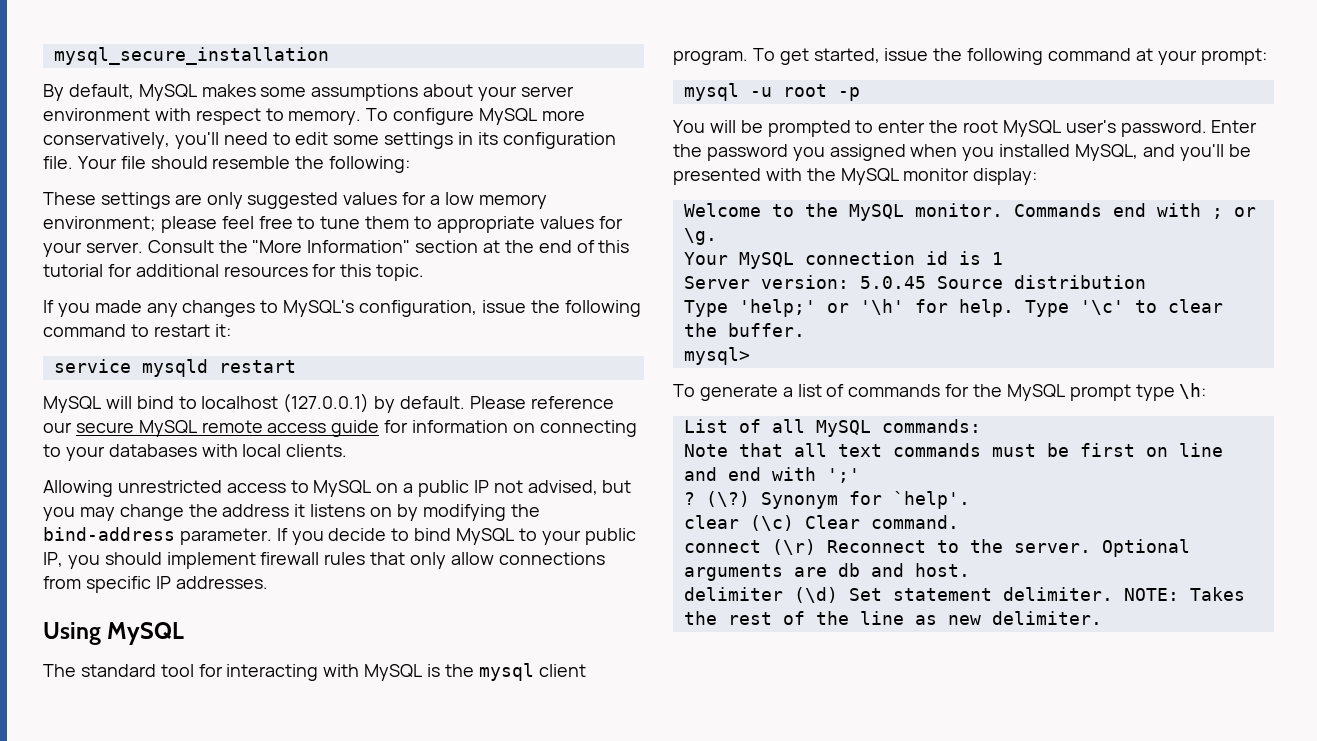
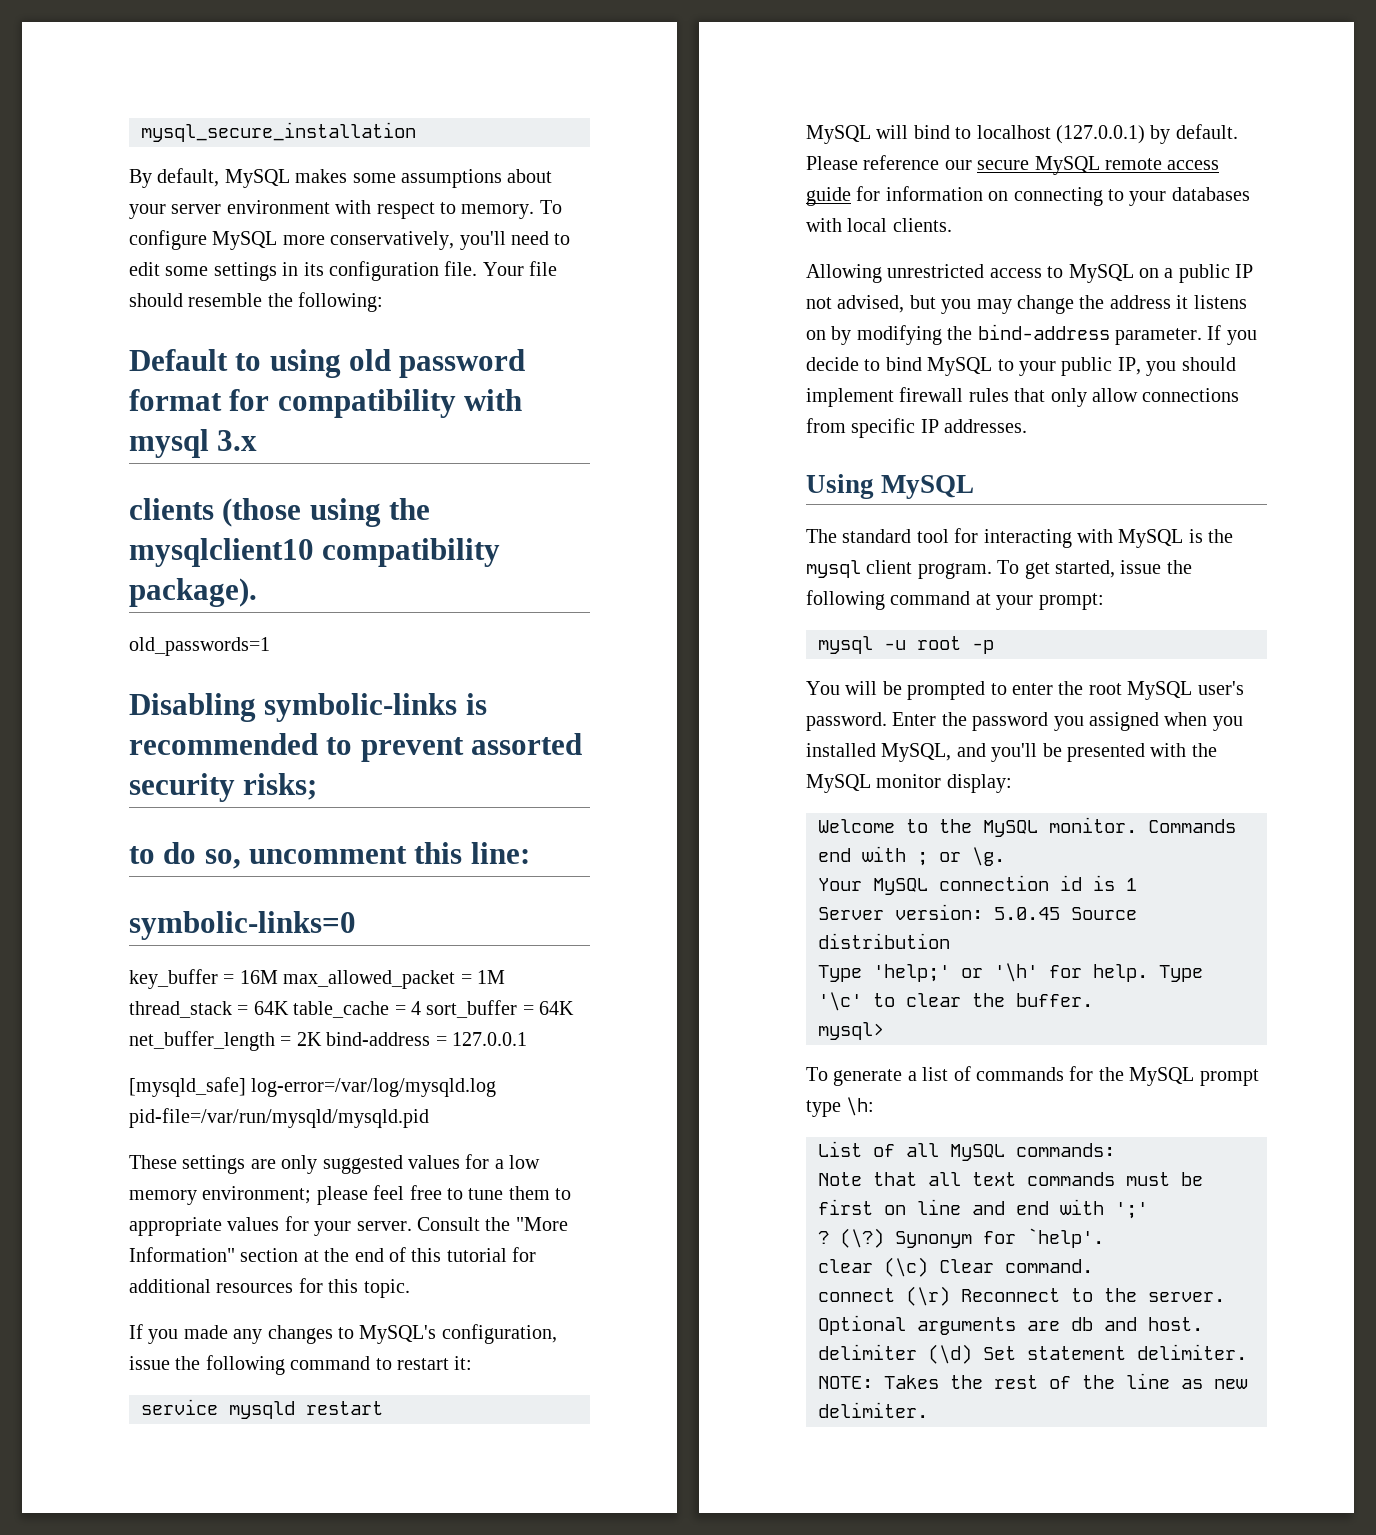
(411, 164) none -> [129,349,526,378] [129,389,523,418] [129,429,258,458] [129,498,431,527] [129,538,501,567] [129,578,257,607] [129,637,270,656] [129,693,487,722] [129,733,583,762] [129,773,318,802] [129,842,530,869] [129,911,356,940] [129,969,505,989] [129,1000,575,1018] [129,1031,527,1051] [129,1077,497,1097] [129,1108,429,1128] // Default to using old password format for compatibility with mysql 3.x // clients (those using the mysqlclient10 compatibility package). // old_passwords=1 // Disabling symbolic-links is recommended to prevent assorted security risks; // to do so, uncomment this line: // symbolic-links=0 // key_buffer = 16M max_allowed_packet = 1M thread_stack = 64K table_cache = 4 sort_buffer = 64K net_buffer_length = 2K bind-address = 127.0.0.1 // [mysqld_safe] log-error=/var/log/mysqld.log pid-file=/var/run/mysqld/mysqld.pid

